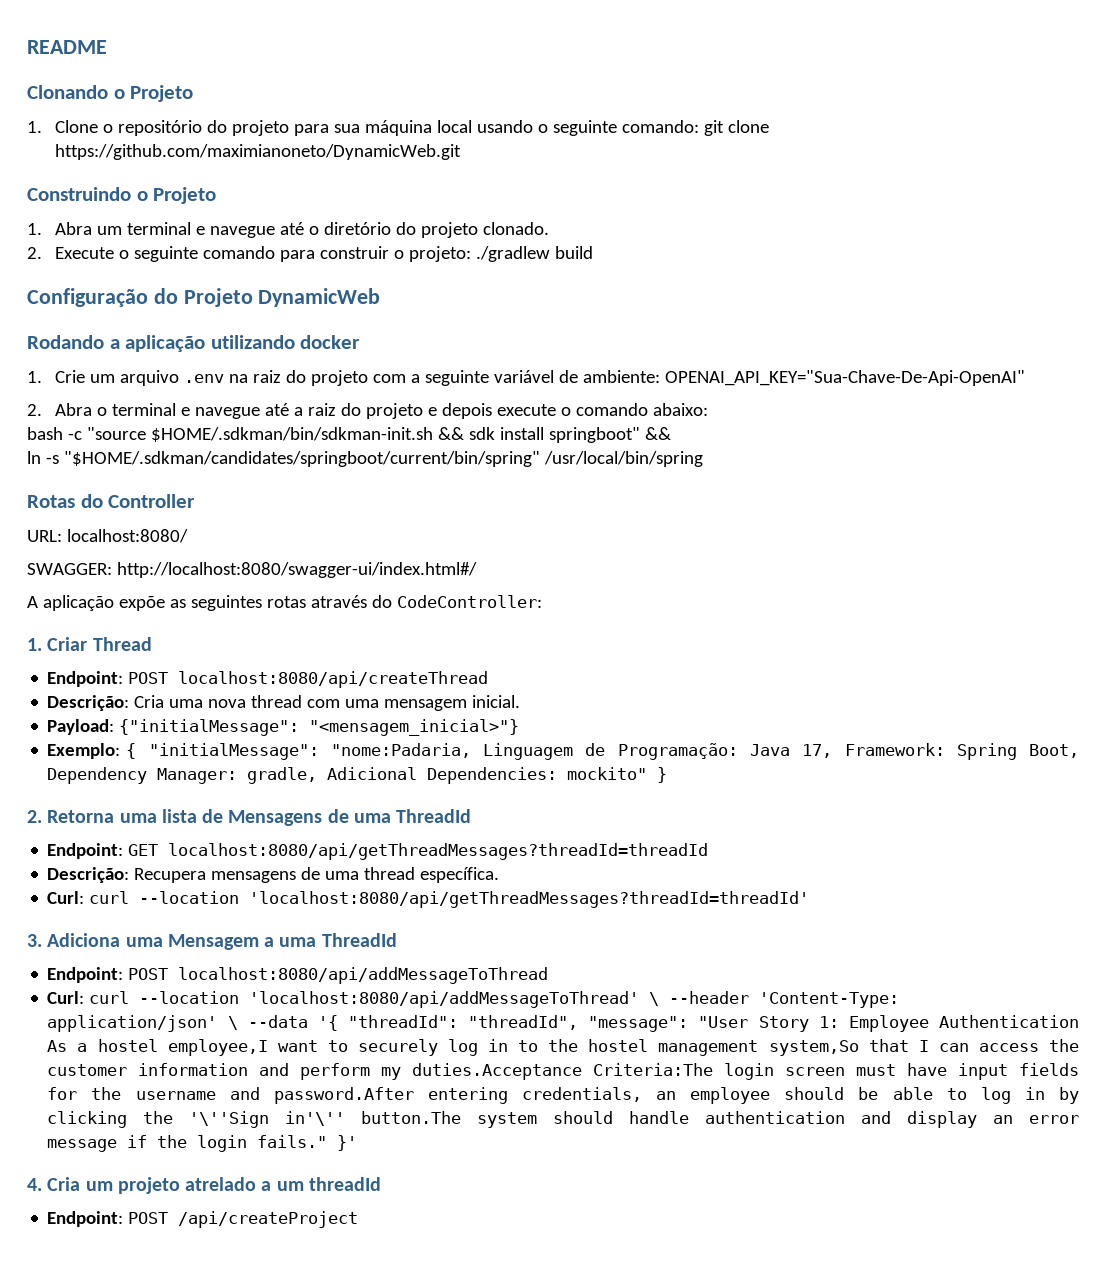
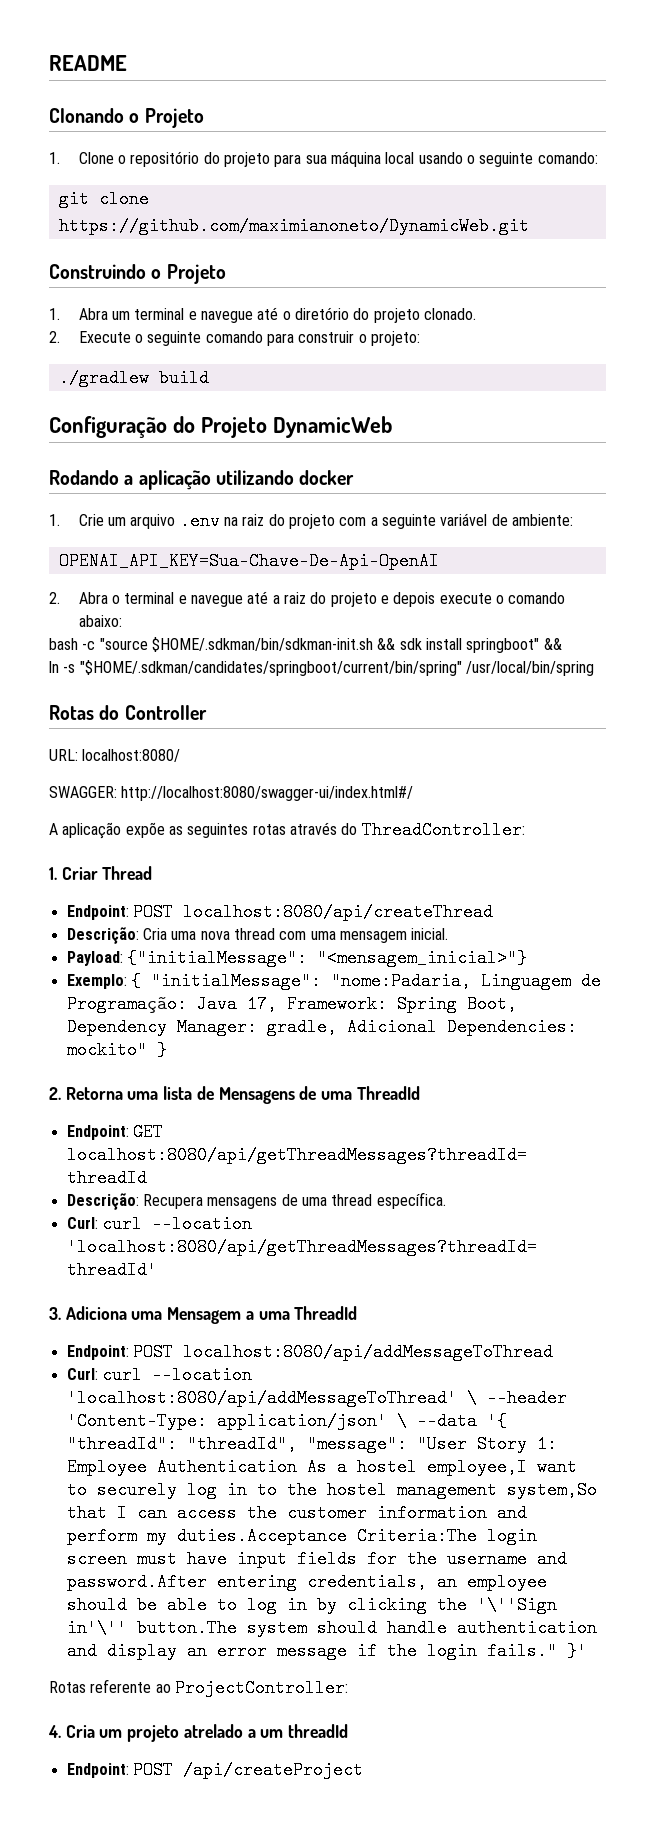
(699, 126) none -> (598, 158) //
(471, 254) none -> (420, 338) //
[664,370,1025,386] OPENAI_API_KEY="Sua-Chave-De-Api-OpenAI" -> [58,552,439,570] // OPENAI_API_KEY=Sua-Chave-De-Api-OpenAI
[396,595,542,608] CodeController: -> [361,821,525,839] ThreadController:
(358, 1143) none -> [49,1679,348,1697] // Rotas referente ao ProjectController:

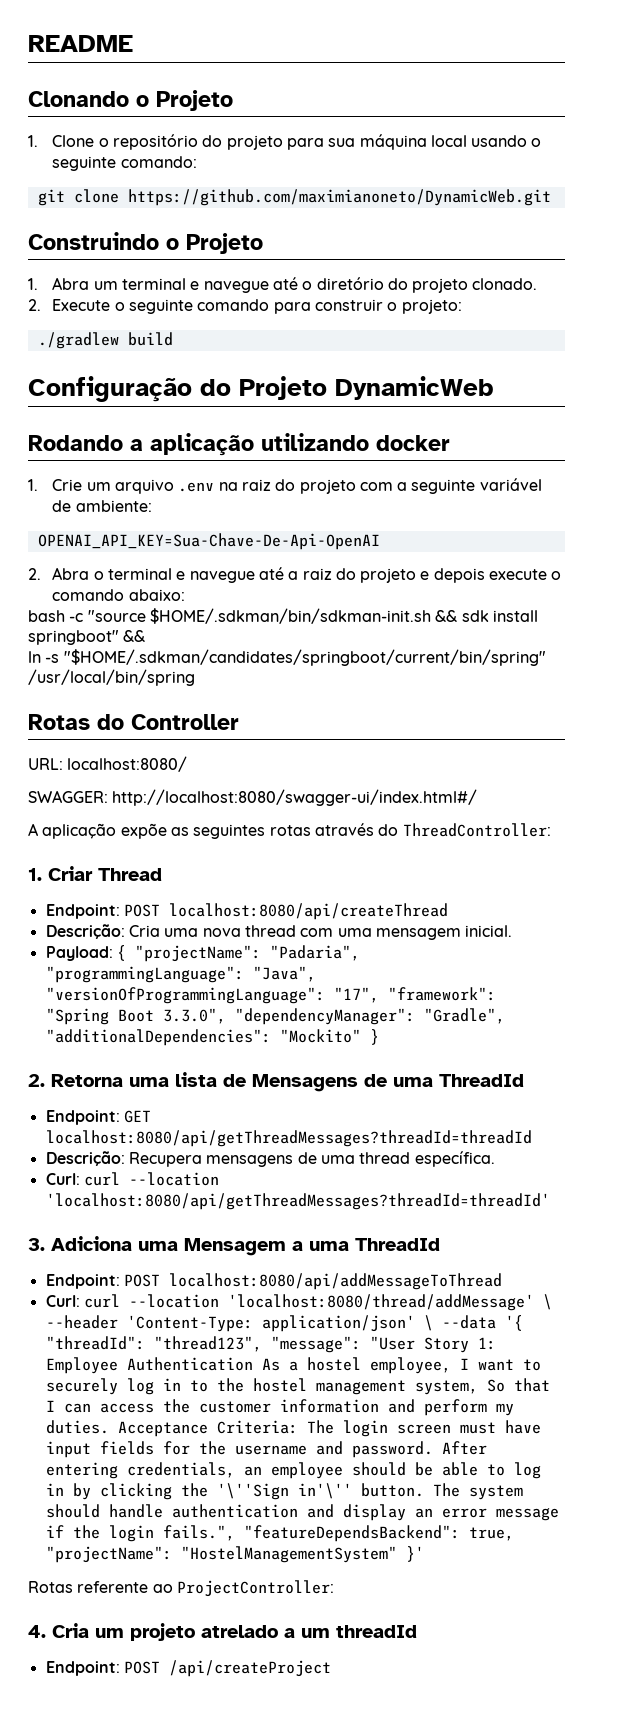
[126,949,527,967] [66,972,601,990] [66,995,517,1013] [66,1018,577,1036] [66,1041,147,1059] {"initialMessage": "<mensagem_inicial>"} // Exemplo: { "initialMessage": "nome:Padaria, Linguagem de Programação: Java 17, Framework: Spring Boot, Dependency Manager: gradle, Adicional Dependencies: mockito" -> [116,945,360,962] [45,966,316,983] [45,987,496,1004] [45,1008,505,1025] [45,1029,361,1046] { "projectName": "Padaria", "programmingLanguage": "Java", "versionOfProgrammingLanguage": "17", "framework": "Spring Boot 3.3.0", "dependencyManager": "Gradle", "additionalDependencies": "Mockito"
[66,1389,457,1407] 'localhost:8080/api/addMessageToThread' -> [227,1294,534,1311] 'localhost:8080/thread/addMessage'
[186,1435,297,1453] "threadId", -> [153,1336,262,1352] "thread123",
[426,1458,527,1476] employee,I -> [369,1357,469,1374] employee, I
[506,1481,597,1499] system,So -> [414,1379,505,1395] system, So
[176,1527,477,1545] duties.Acceptance Criteria:The -> [45,1420,334,1437] duties. Acceptance Criteria: The
[66,1573,207,1591] password.After -> [351,1441,487,1458] password. After
[136,1619,237,1637] button.The -> [360,1483,460,1497] button. The
[486,1642,557,1660] fails." -> [162,1525,514,1542] [45,1546,397,1563] fails.", "featureDependsBackend": true, "projectName": "HostelManagementSystem"

